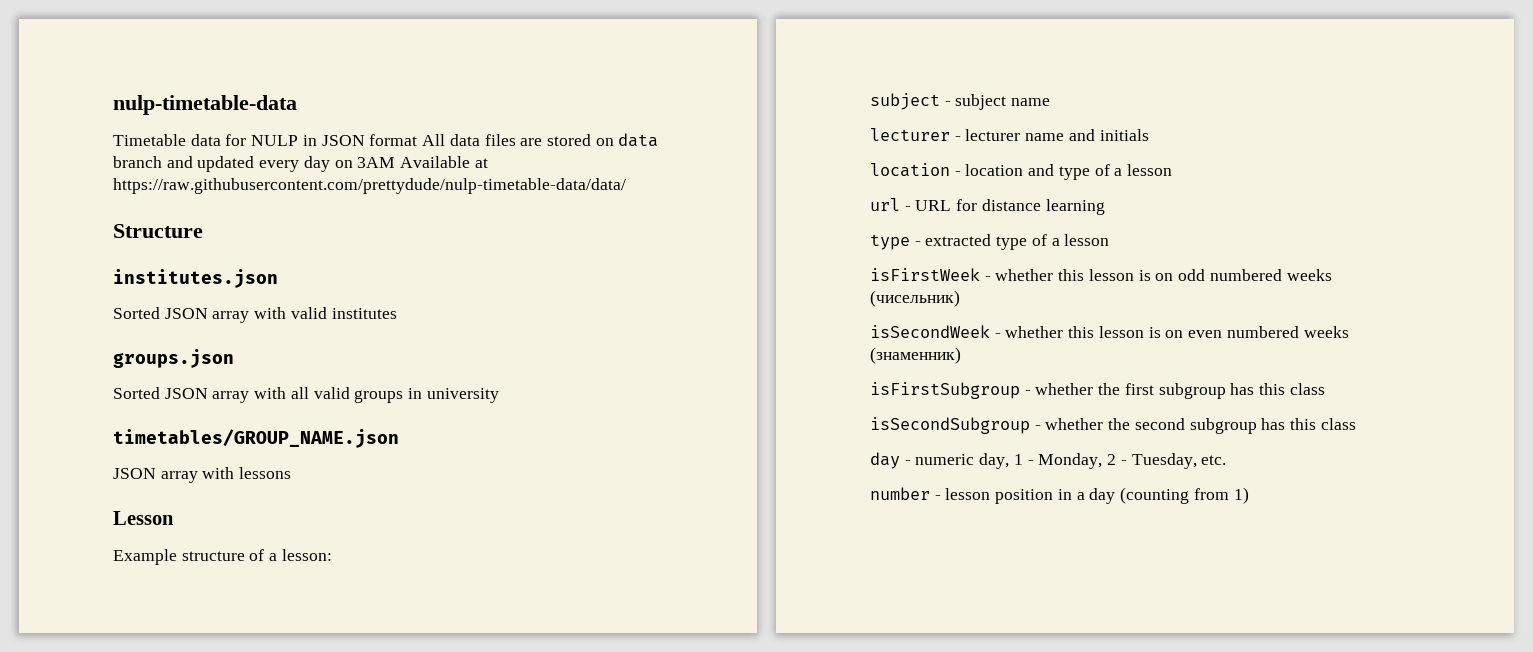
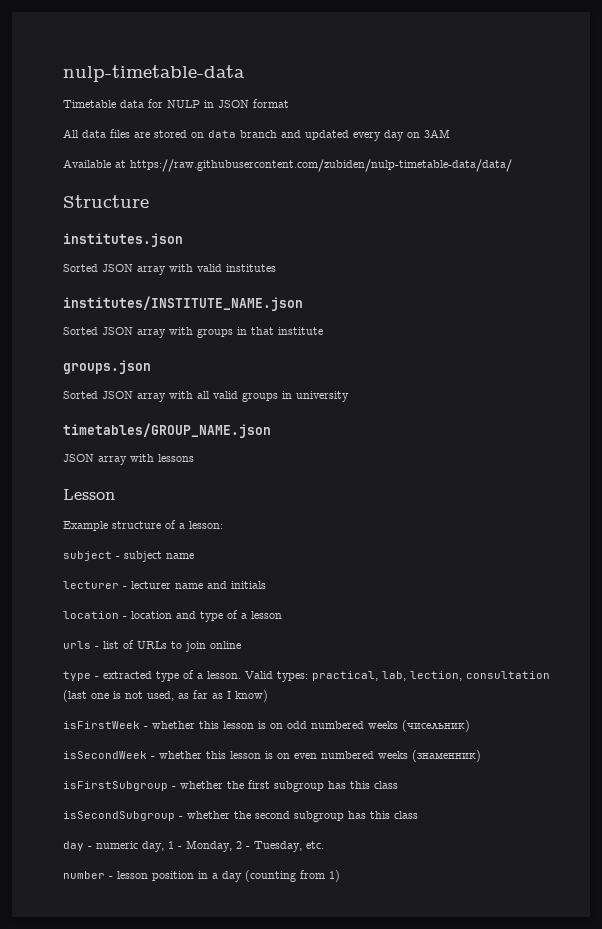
(418, 140) none -> (289, 103) //
(396, 162) none -> (450, 133) //
[113,178,626,194] https://raw.githubusercontent.com/prettydude/nulp-timetable-data/data/ -> [130,159,512,172] https://raw.githubusercontent.com/zubiden/nulp-timetable-data/data/
(397, 313) none -> [63,296,303,311] [63,327,323,338] // institutes/INSTITUTE_NAME.json // Sorted JSON array with groups in that institute
[870,198,1105,215] url - URL for distance learning -> [63,640,241,652] urls - list of URLs to join online
[1064,234,1110,246] lesson -> [207,671,550,682] [63,690,268,702] lesson. Valid types: practical, lab, lection, consultation (last one is not used, as far as I know)

